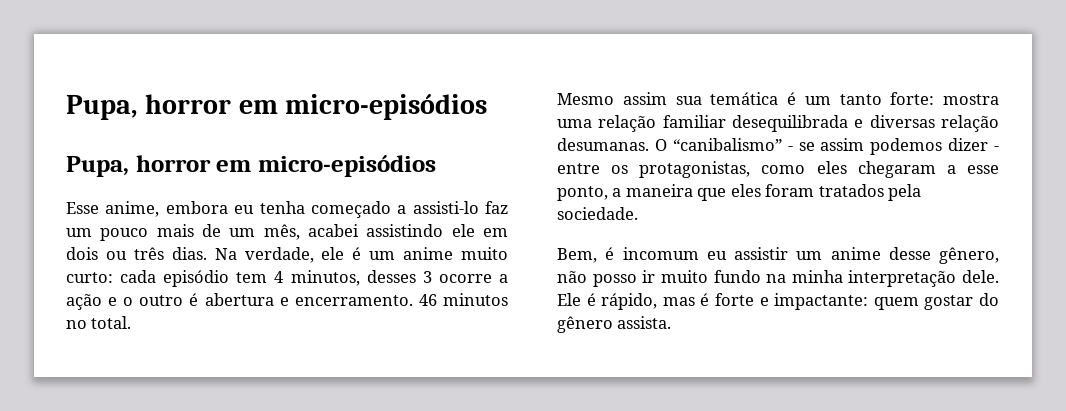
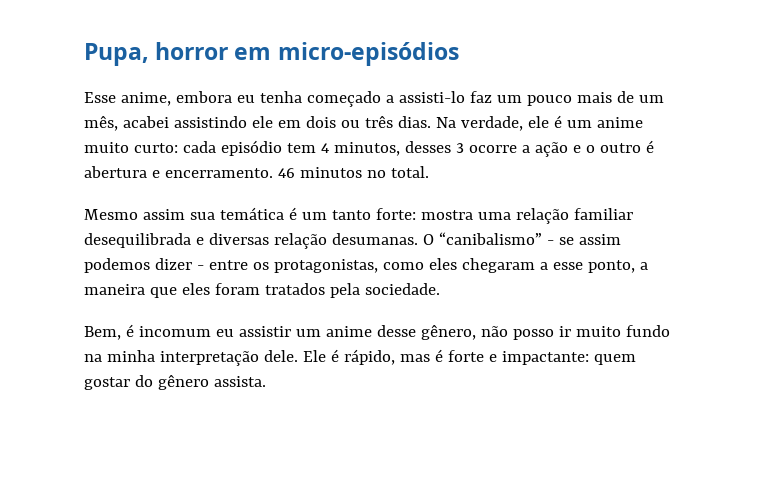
[66,94,488,120] [66,155,436,177] Pupa, horror em micro-episódios // Pupa, horror em micro-episódios -> [84,42,459,66] Pupa, horror em micro-episódios

